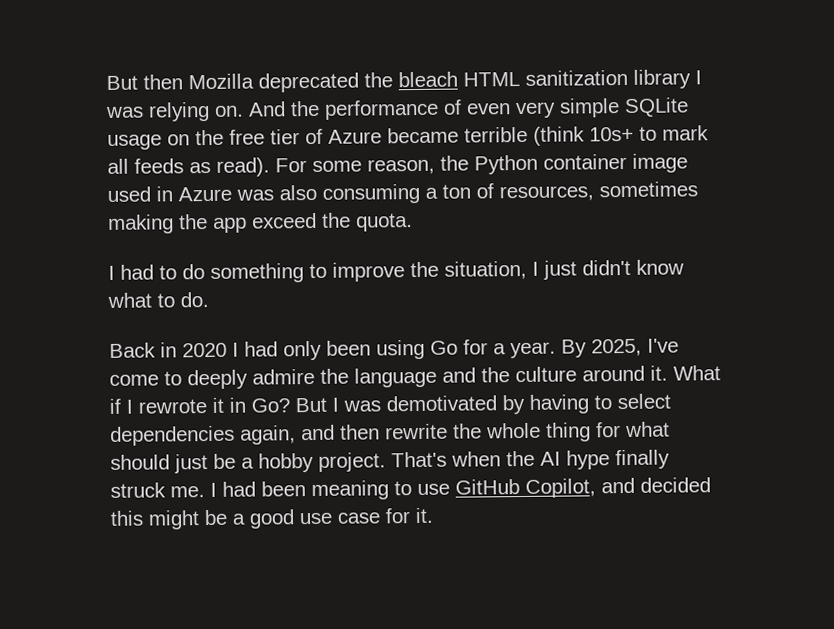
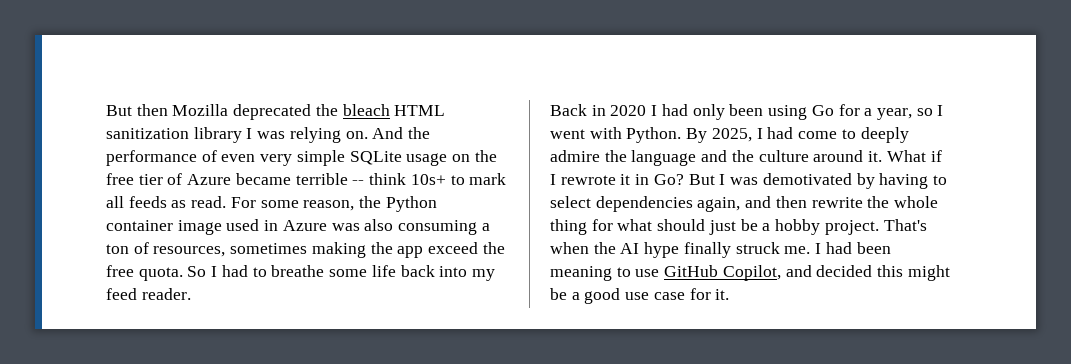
[533,126,585,146] (think -> [352,173,407,185] -- think
[216,157,270,177] read). -> [191,196,227,208] read.
(351, 220) none -> [106,265,134,277] free
(413, 222) // -> [187,266,207,277] So
[182,259,684,283] [107,291,209,308] do something to improve the situation, I just didn't know what to do. -> [271,265,495,281] [106,288,191,300] breathe some life back into my feed reader.
[510,338,679,359] year. By 2025, I've -> [876,105,944,120] [550,127,794,143] year, so I went with Python. By 2025, I had

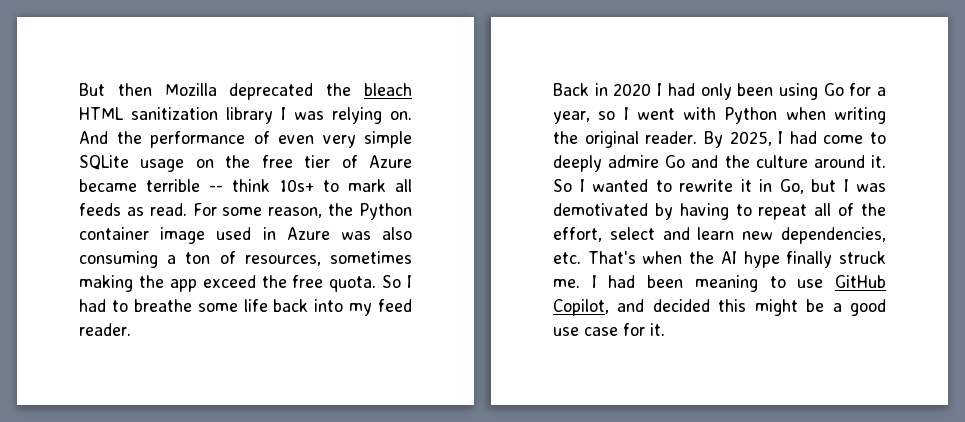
[626,127,682,143] Python. -> [724,107,886,124] [553,131,698,148] Python when writing the original reader.
[604,150,697,166] the language -> [665,155,686,168] Go
[886,150,942,162] [550,174,715,185] What if I rewrote it in Go? But -> [553,179,836,194] So I wanted to rewrite it in Go, but
[550,196,939,212] [550,219,879,235] select dependencies again, and then rewrite the whole thing for what should just be a hobby project. -> [758,203,886,220] [553,227,886,244] [553,252,581,264] repeat all of the effort, select and learn new dependencies, etc.

